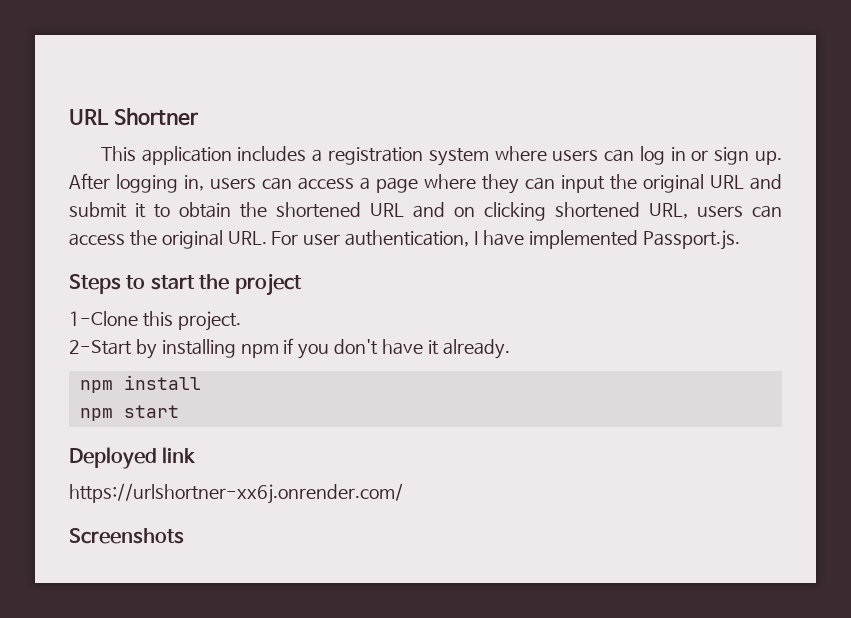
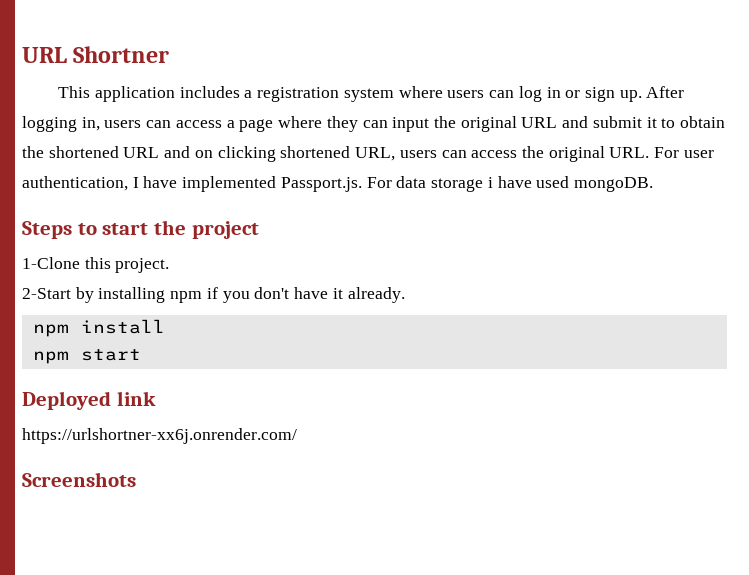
(740, 240) none -> [366,176,653,192] For data storage i have used mongoDB.

